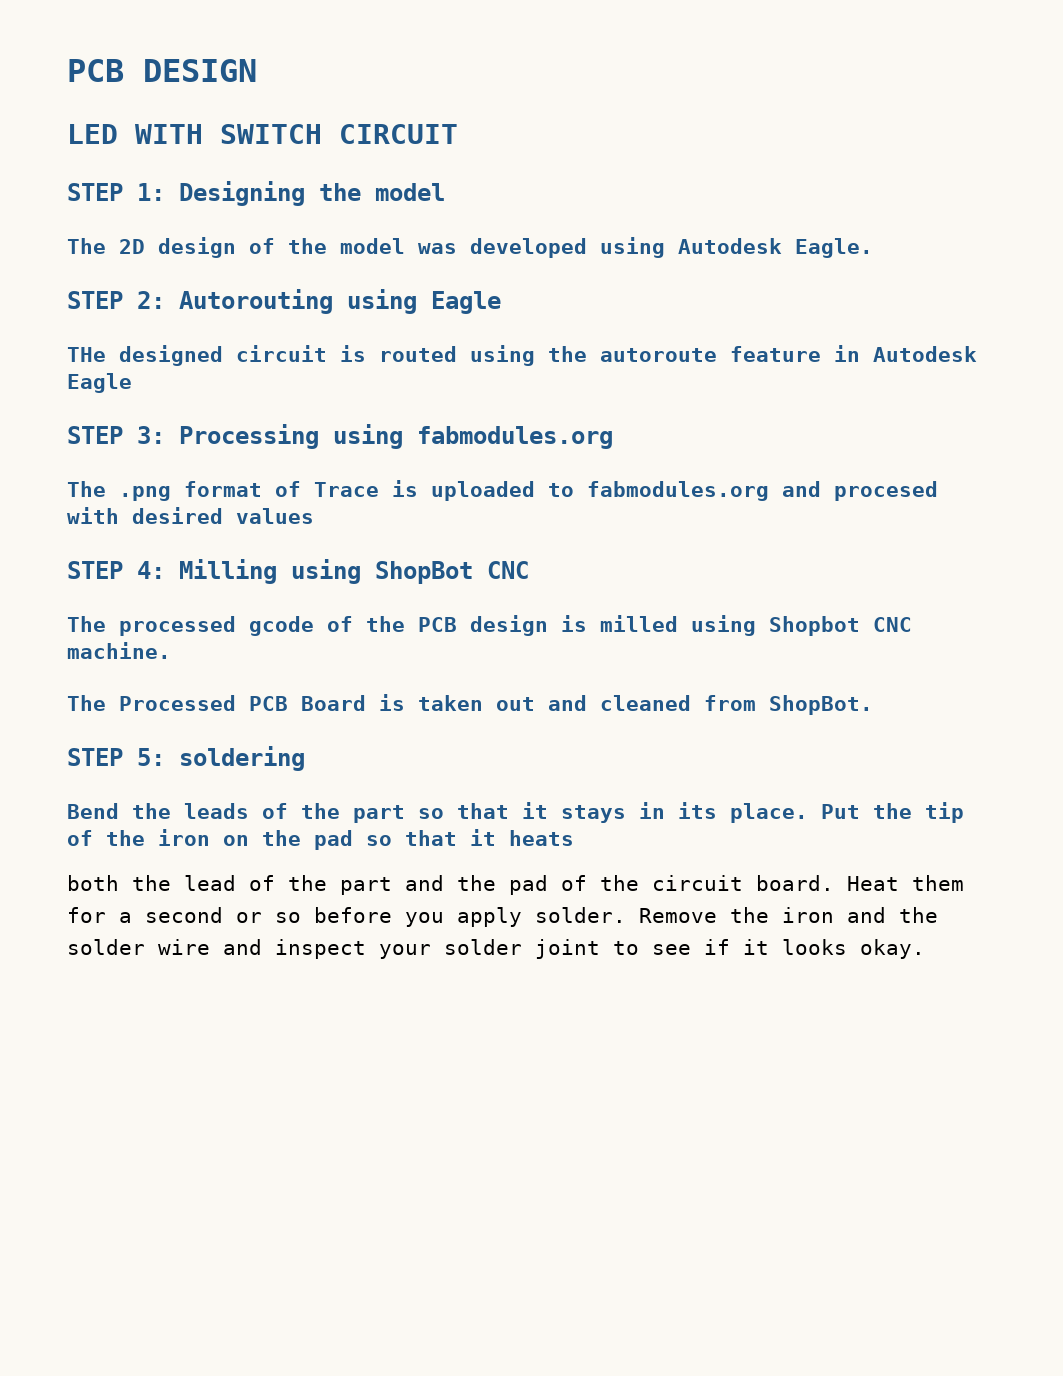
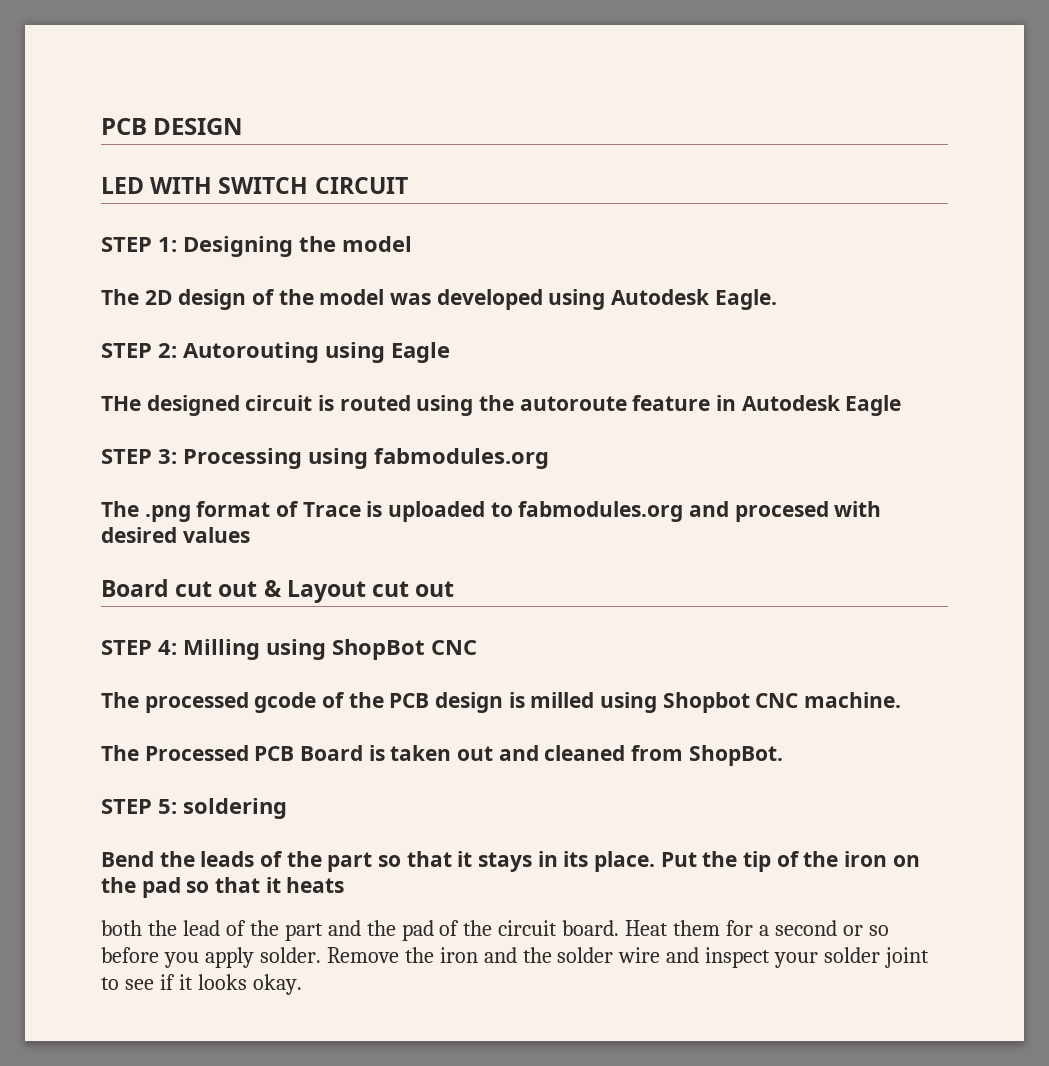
(314, 516) none -> [101,579,455,603] // Board cut out & Layout cut out

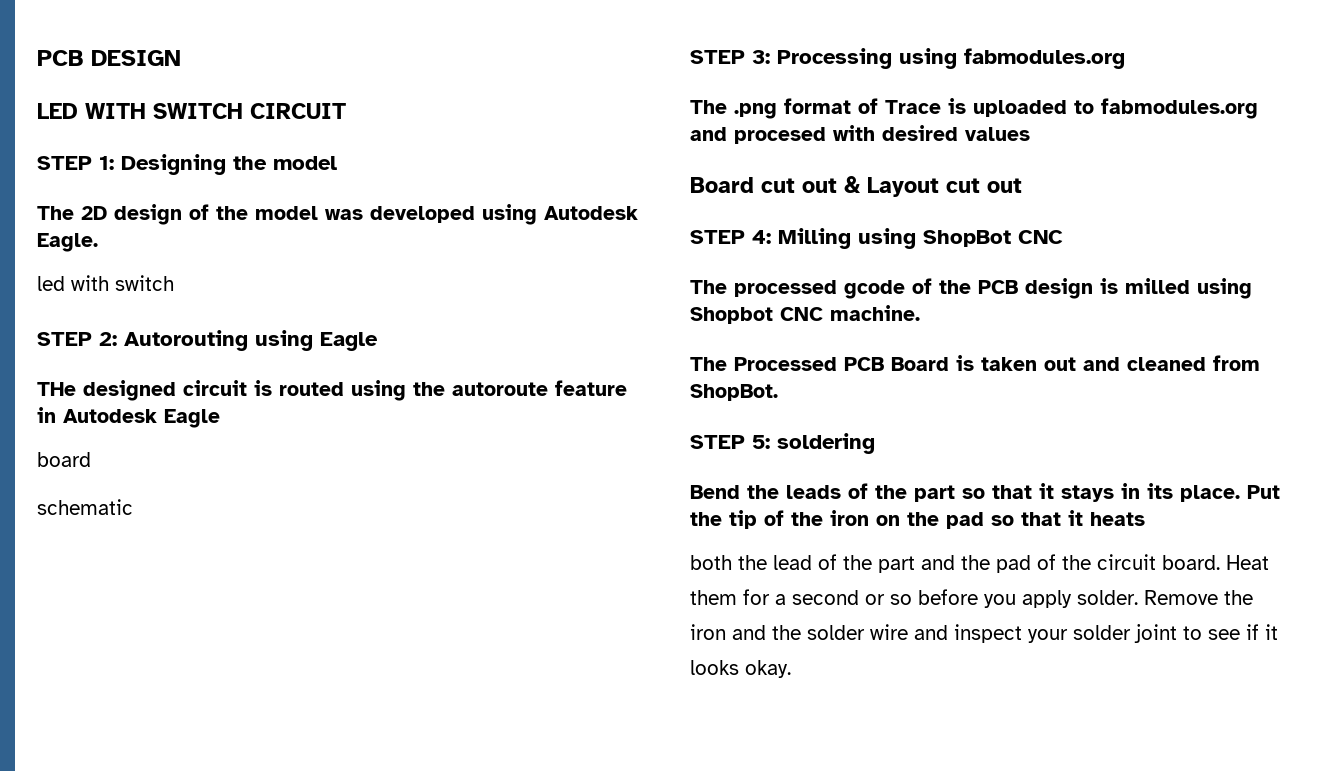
(777, 299) none -> [37,275,174,291] // led with switch
(902, 405) none -> [37,452,91,467] [37,499,133,515] // board // schematic

